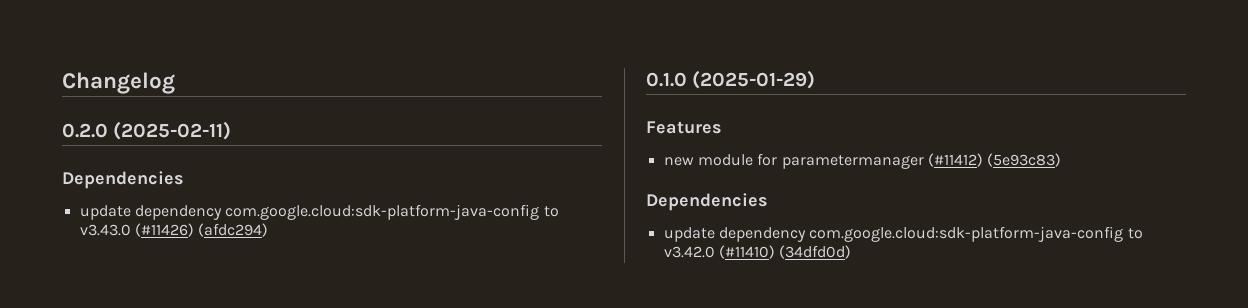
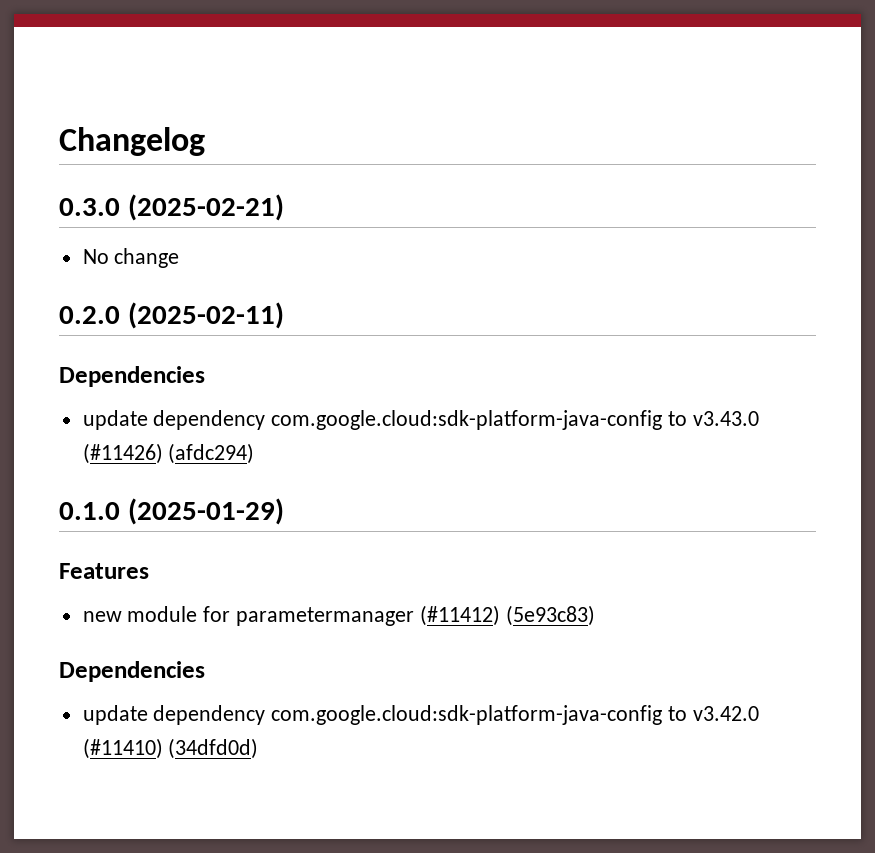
(175, 83) none -> [59,194,284,221] [82,248,180,268] // 0.3.0 (2025-02-21) // No change

